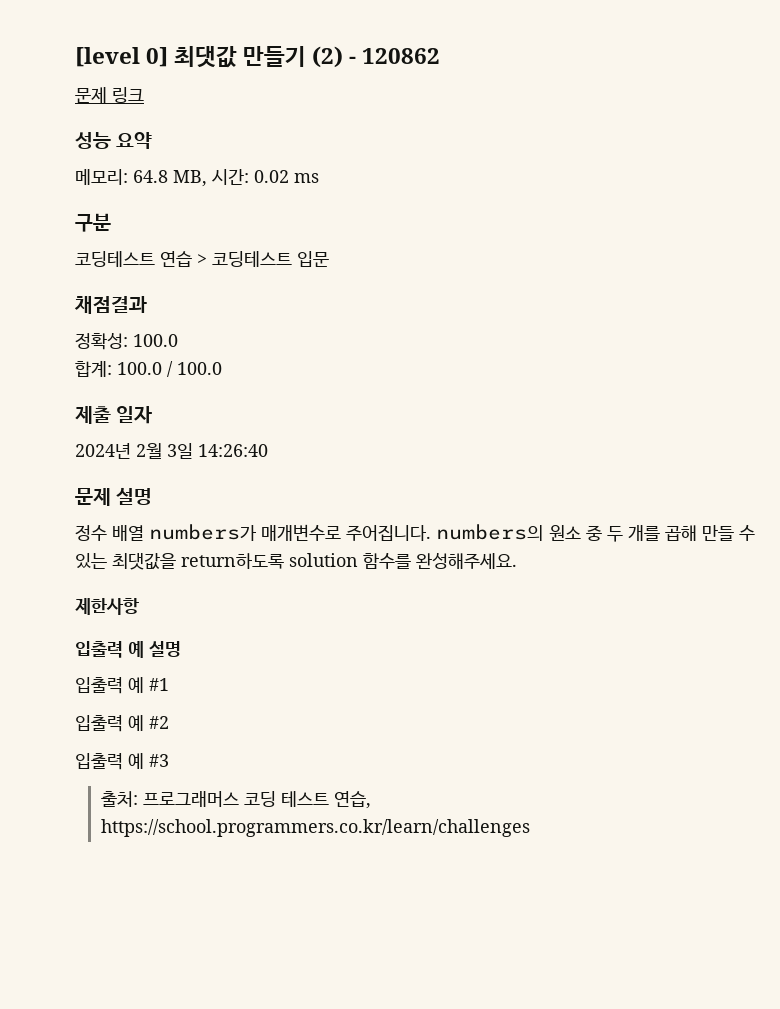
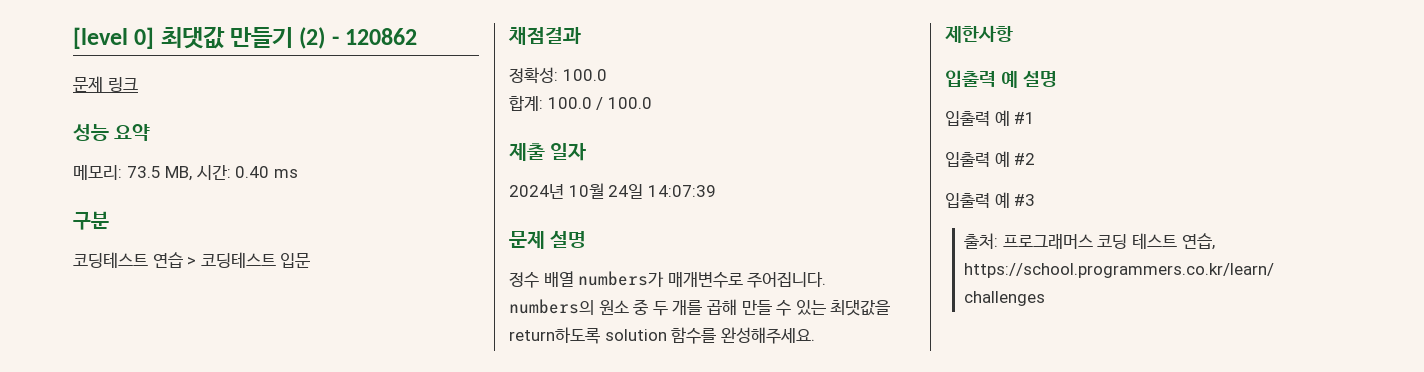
[133,170,168,183] 64.8 -> [126,166,161,178] 73.5
[254,170,289,183] 0.02 -> [235,166,270,178] 0.40
[136,443,268,459] 2월 3일 14:26:40 -> [568,183,716,199] 10월 24일 14:07:39

